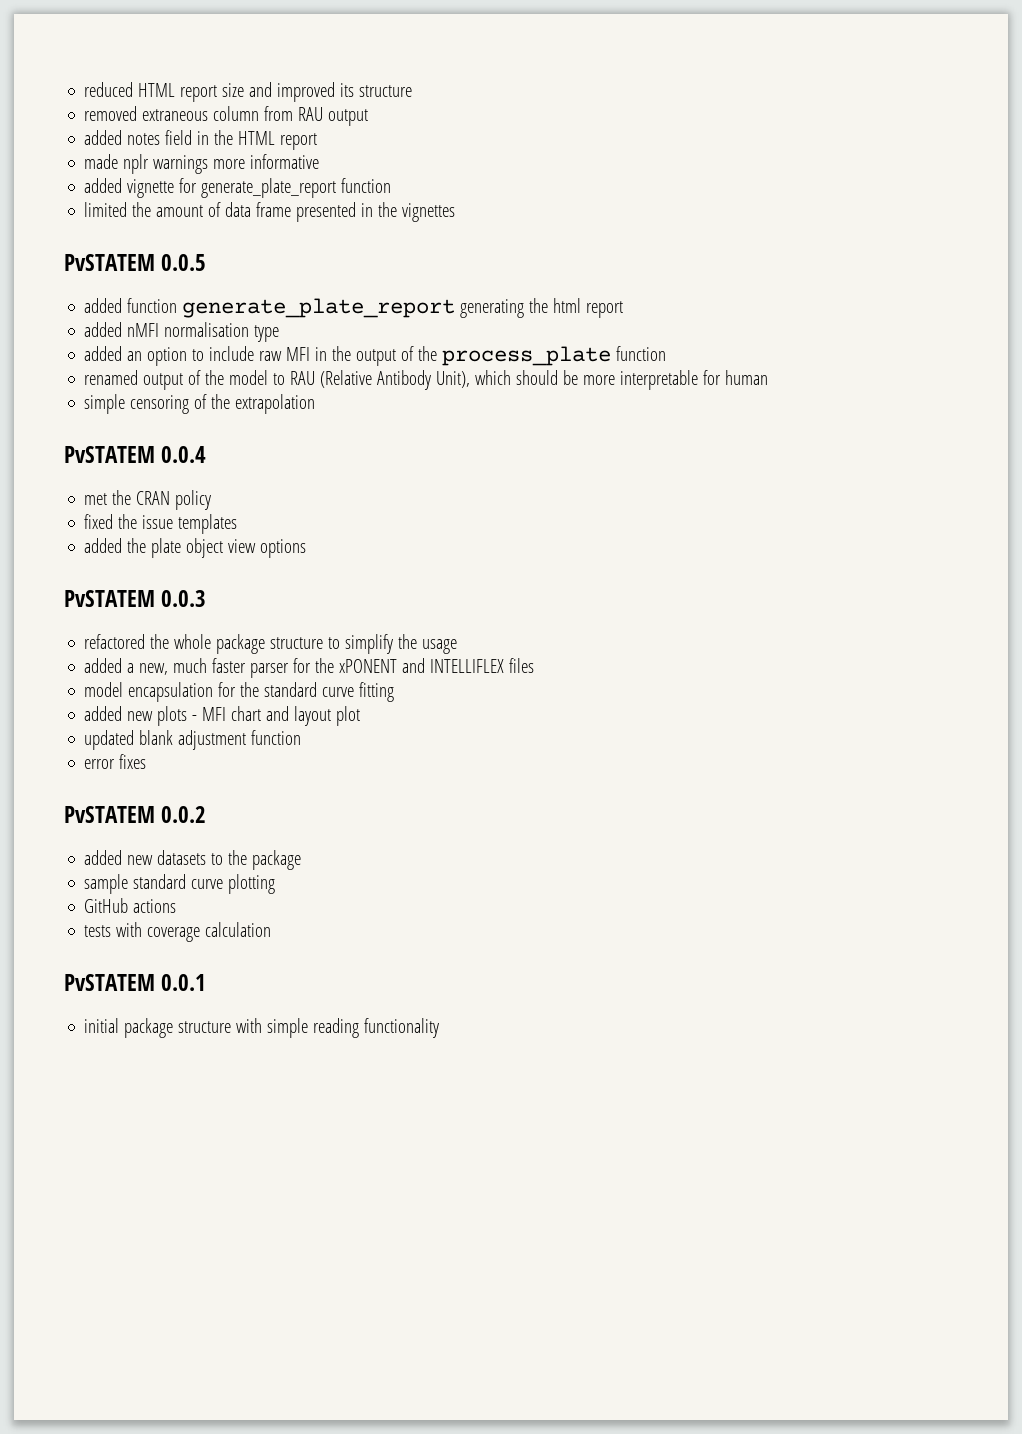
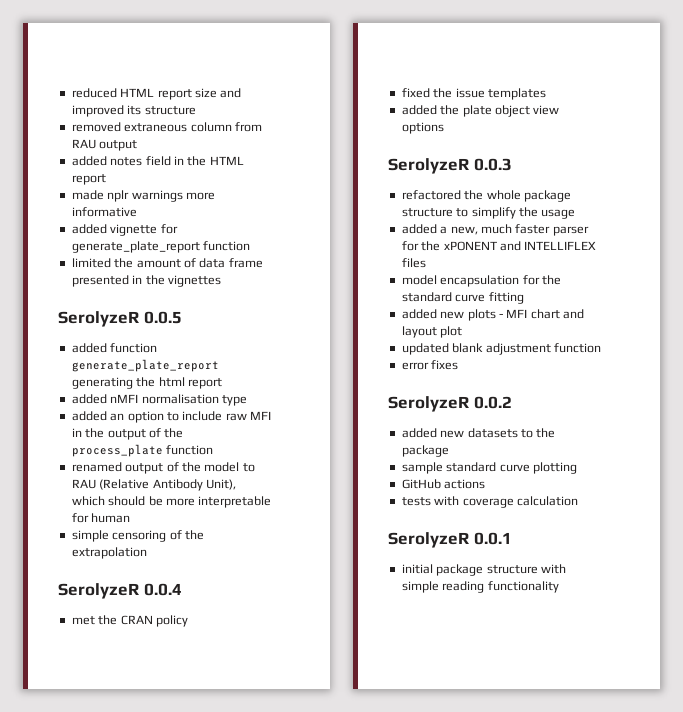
[64,254,155,271] PvSTATEM -> [58,311,139,327] SerolyzeR
[64,446,155,463] PvSTATEM -> [58,583,139,599] SerolyzeR
[64,590,155,607] PvSTATEM -> [388,158,469,174] SerolyzeR
[64,806,155,823] PvSTATEM -> [388,396,469,412] SerolyzeR
[64,974,155,991] PvSTATEM -> [388,532,469,548] SerolyzeR

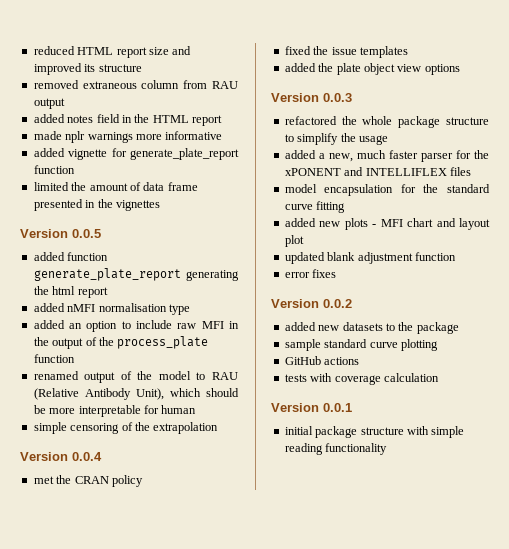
[58,311,139,327] SerolyzeR -> [20,229,68,238] Version
[58,583,139,599] SerolyzeR -> [20,452,68,461] Version
[388,158,469,174] SerolyzeR -> [271,93,319,102] Version
[388,396,469,412] SerolyzeR -> [271,299,319,308] Version
[388,532,469,548] SerolyzeR -> [271,403,319,412] Version

